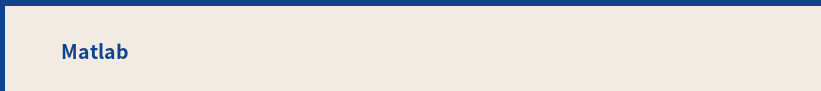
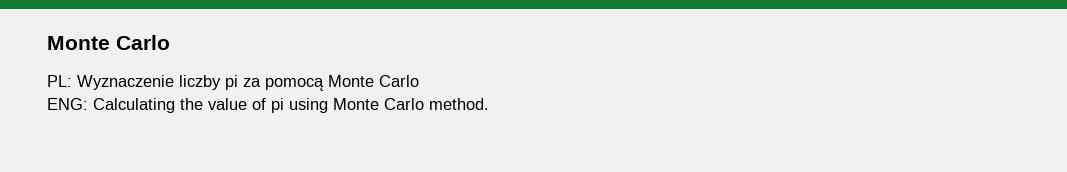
[61,43,129,59] Matlab -> [47,35,170,50] [47,75,419,91] [47,98,489,113] Monte Carlo // PL: Wyznaczenie liczby pi za pomocą Monte Carlo // ENG: Calculating the value of pi using Monte Carlo method.

